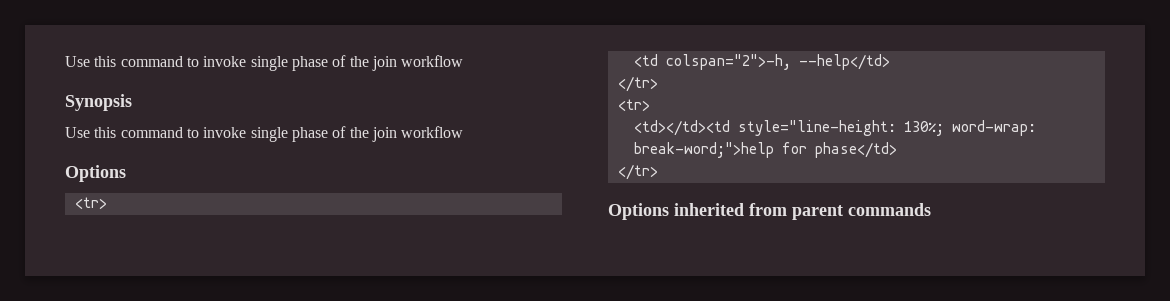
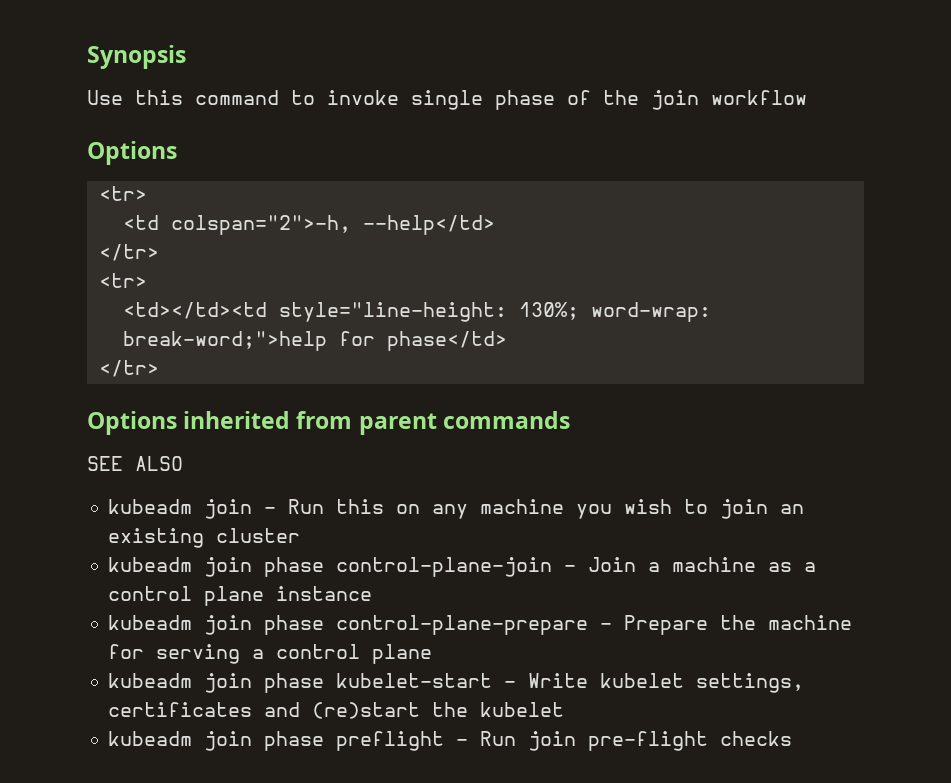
[65,55,464,71] Use this command to invoke single phase of the join workflow // -> (87, 57) none
(931, 209) none -> [87,456,183,471] [108,499,805,519] [108,528,301,548] [108,557,817,577] [108,586,373,606] [108,615,853,635] [108,644,433,664] [108,673,805,693] [108,702,565,719] [108,731,793,751] // SEE ALSO // kubeadm join - Run this on any machine you wish to join an existing cluster // kubeadm join phase control-plane-join - Join a machine as a control plane instance // kubeadm join phase control-plane-prepare - Prepare the machine for serving a control plane // kubeadm join phase kubelet-start - Write kubelet settings, certificates and (re)start the kubelet // kubeadm join phase preflight - Run join pre-flight checks

